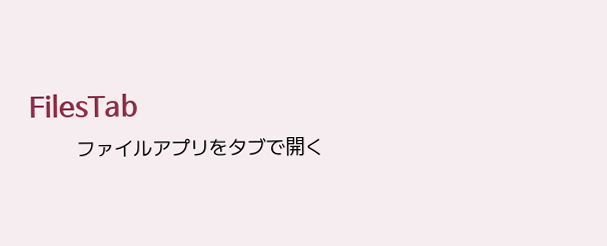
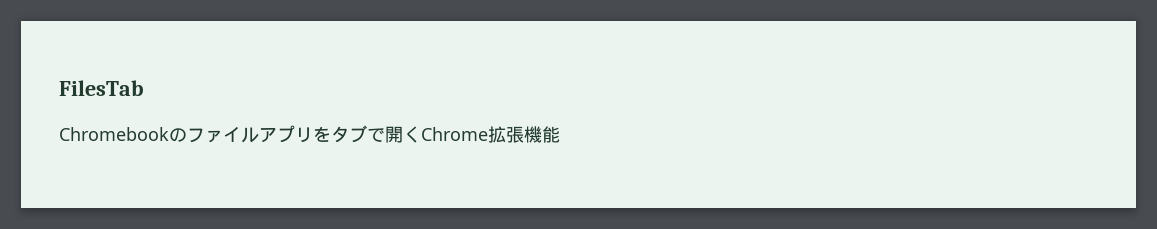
(137, 105) none -> [59,127,187,142] Chromebookの
(325, 146) none -> [421,126,560,143] Chrome拡張機能

